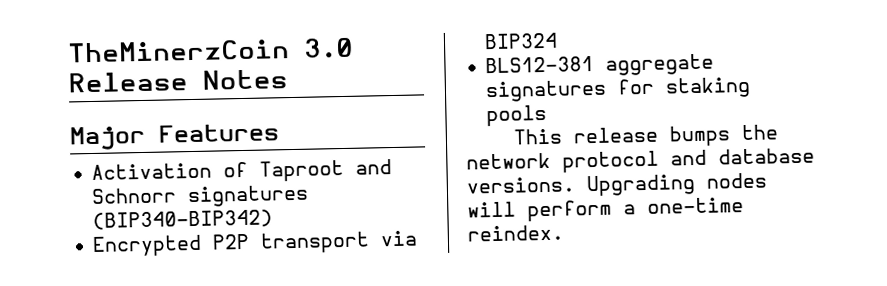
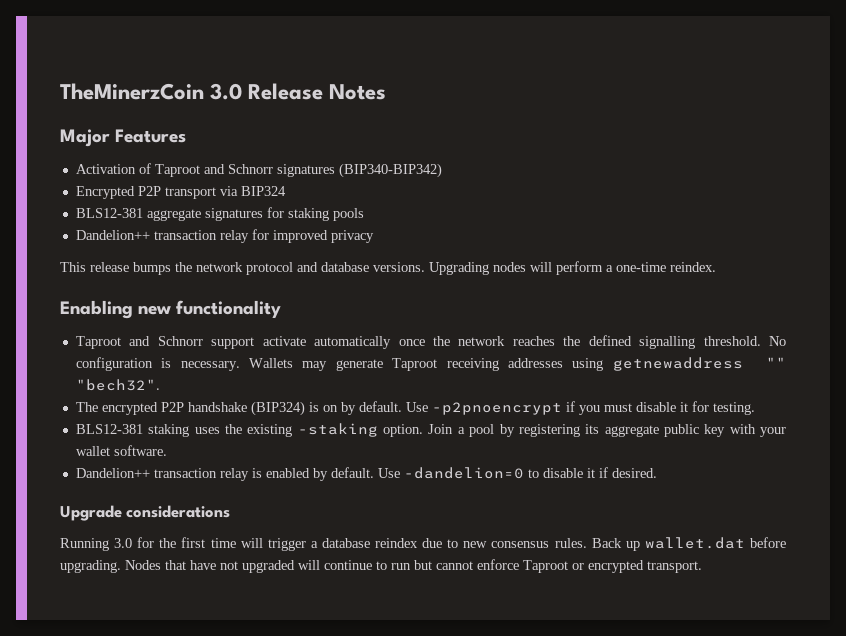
(548, 115) none -> [75,229,374,243] // Dandelion++ transaction relay for improved privacy
(564, 233) none -> [60,300,282,319] [75,335,786,349] [75,357,786,371] [75,379,160,391] [75,401,755,416] [75,423,787,437] [75,445,167,456] [75,467,657,481] [60,505,231,521] [60,537,786,551] [60,559,702,573] // Enabling new functionality // Taproot and Schnorr support activate automatically once the network reaches the defined signalling threshold. No configuration is necessary. Wallets may generate Taproot receiving addresses using getnewaddress "" "bech32". // The encrypted P2P handshake (BIP324) is on by default. Use -p2pnoencrypt if you must disable it for testing. // BLS12-381 staking uses the existing -staking option. Join a pool by registering its aggregate public key with your wallet software. // Dandelion++ transaction relay is enabled by default. Use -dandelion=0 to disable it if desired. // Upgrade considerations // Running 3.0 for the first time will trigger a database reindex due to new consensus rules. Back up wallet.dat before upgrading. Nodes that have not upgraded will continue to run but cannot enforce Taproot or encrypted transport.

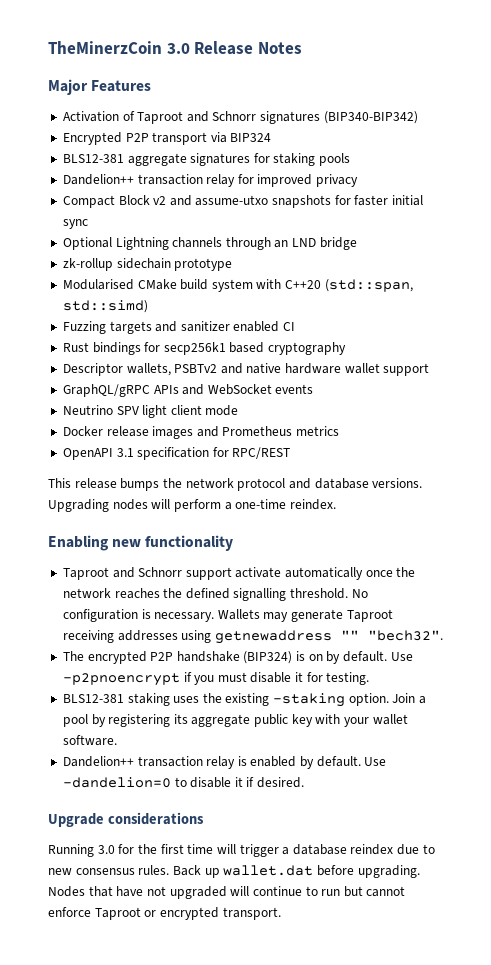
(374, 236) none -> [62,195,424,208] [62,219,88,229] [62,237,357,250] [62,258,233,271] [62,279,413,292] [62,300,148,313] [62,321,296,334] [62,342,347,355] [62,363,430,376] [62,384,314,397] [62,405,239,418] [62,426,340,439] [62,447,291,460] // Compact Block v2 and assume-utxo snapshots for faster initial sync // Optional Lightning channels through an LND bridge // zk-rollup sidechain prototype // Modularised CMake build system with C++20 (std::span, std::simd) // Fuzzing targets and sanitizer enabled CI // Rust bindings for secp256k1 based cryptography // Descriptor wallets, PSBTv2 and native hardware wallet support // GraphQL/gRPC APIs and WebSocket events // Neutrino SPV light client mode // Docker release images and Prometheus metrics // OpenAPI 3.1 specification for RPC/REST

